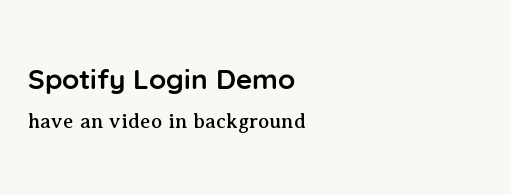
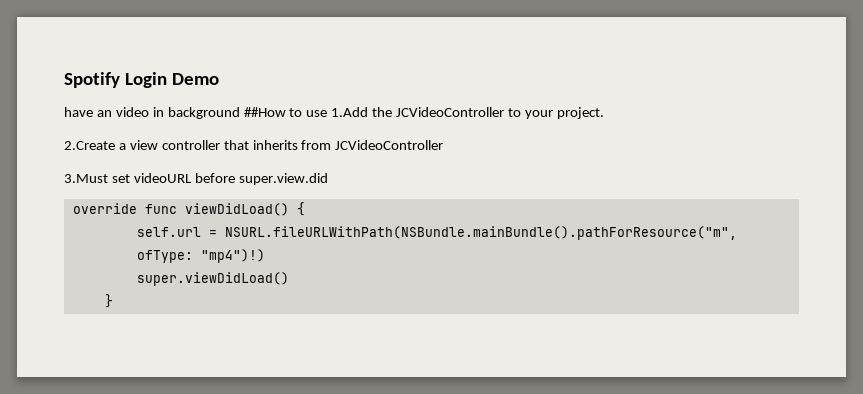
(307, 123) none -> [243,107,604,119] [64,140,444,150] [64,173,328,185] [72,202,305,216] [136,226,737,240] [136,249,265,263] [136,272,289,286] [104,294,113,308] ##How to use 1.Add the JCVideoController to your project. // 2.Create a view controller that inherits from JCVideoController // 3.Must set videoURL before super.view.did // override func viewDidLoad() { // self.url = NSURL.fileURLWithPath(NSBundle.mainBundle().pathForResource("m", ofType: "mp4")!) // super.viewDidLoad() // }

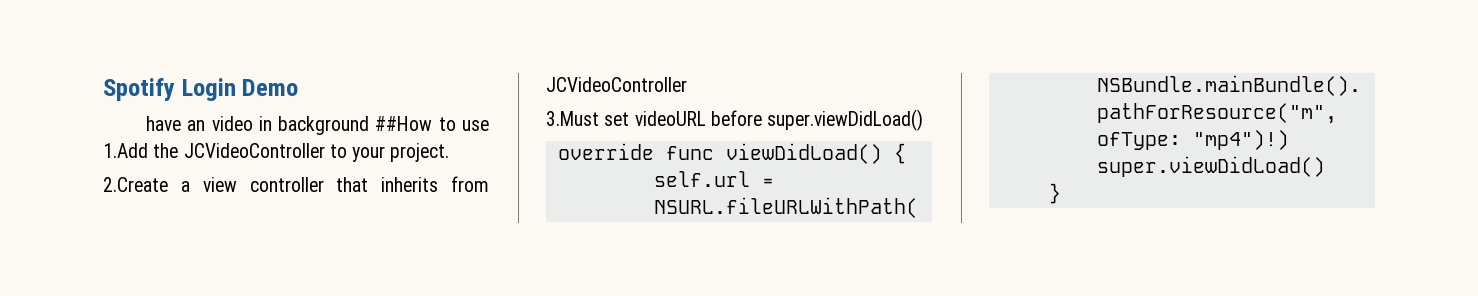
[238,173,328,185] super.view.did -> [767,109,924,131] super.viewDidLoad()

